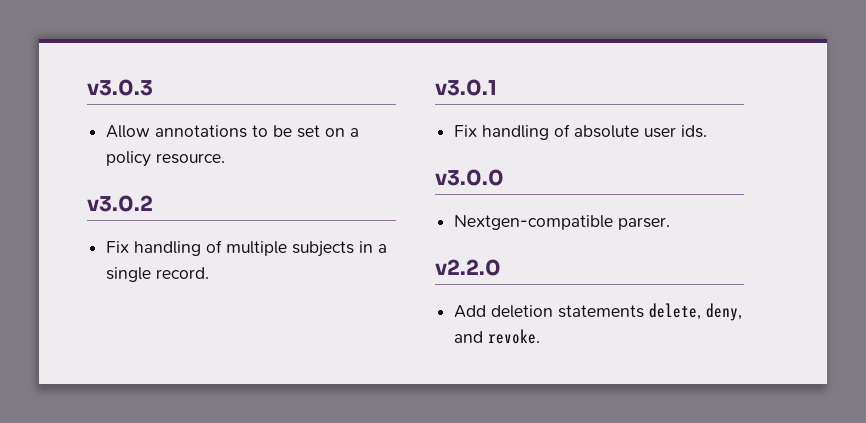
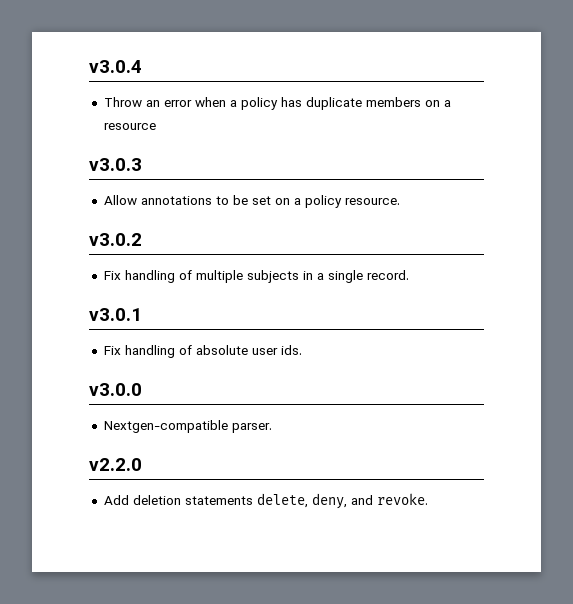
(87, 87) none -> [89,60,142,73] [103,97,451,110] [103,123,156,130] v3.0.4 // Throw an error when a policy has duplicate members on a resource //

